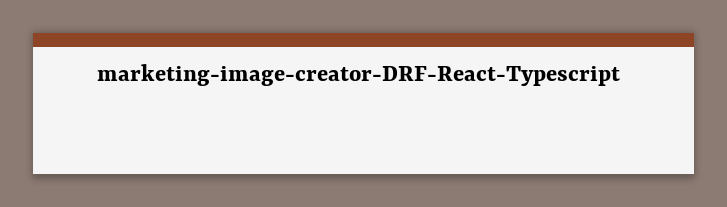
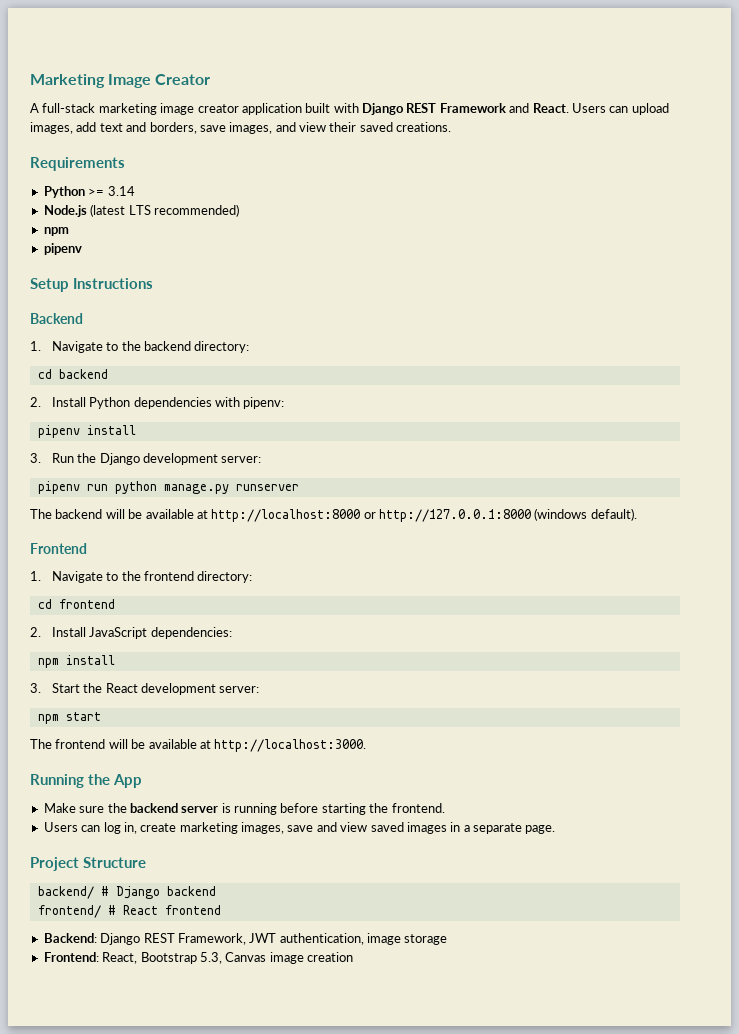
[97,64,620,86] marketing-image-creator-DRF-React-Typescript -> [30,74,211,88] [30,103,669,115] [30,122,452,134] [30,157,125,171] [43,186,135,198] [43,204,239,217] [43,227,69,236] [43,243,82,255] [30,278,153,292] [30,313,83,324] [30,341,250,353] [37,369,108,379] [30,397,285,409] [37,425,136,438] [30,453,262,465] [37,481,299,494] [30,508,637,522] [30,543,87,554] [30,571,253,583] [37,599,115,609] [30,627,232,639] [37,655,115,668] [30,683,260,695] [37,712,101,724] [30,739,367,752] [30,774,142,788] [43,803,445,815] [43,822,556,834] [30,857,146,871] [37,886,216,899] [37,905,221,918] [43,933,448,945] [43,952,353,964] Marketing Image Creator // A full-stack marketing image creator application built with Django REST Framework and React. Users can upload images, add text and borders, save images, and view their saved creations. // Requirements // Python >= 3.14 // Node.js (latest LTS recommended) // npm // pipenv // Setup Instructions // Backend // 1. Navigate to the backend directory: // cd backend // 2. Install Python dependencies with pipenv: // pipenv install // 3. Run the Django development server: // pipenv run python manage.py runserver // The backend will be available at http://localhost:8000 or http://127.0.0.1:8000 (windows default). // Frontend // 1. Navigate to the frontend directory: // cd frontend // 2. Install JavaScript dependencies: // npm install // 3. Start the React development server: // npm start // The frontend will be available at http://localhost:3000. // Running the App // Make sure the backend server is running before starting the frontend. // Users can log in, create marketing images, save and view saved images in a separate page. // Project Structure // backend/ # Django backend // frontend/ # React frontend // Backend: Django REST Framework, JWT authentication, image storage // Frontend: React, Bootstrap 5.3, Canvas image creation

